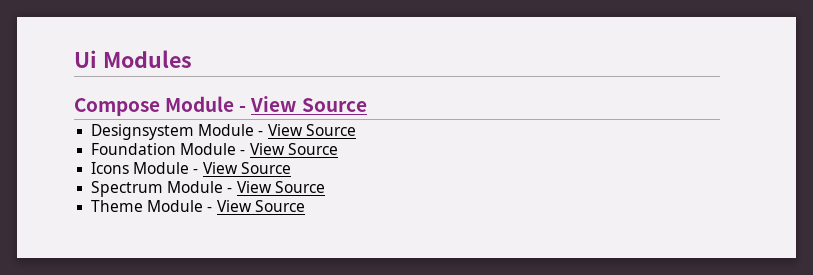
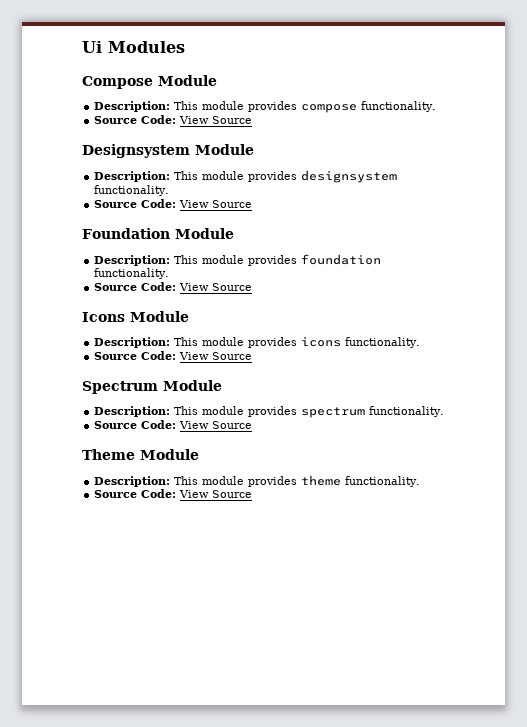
[239,96,367,112] [91,124,356,140] [91,143,338,155] [91,162,291,174] [91,181,325,197] [91,200,213,212] - View Source // Designsystem Module - View Source // Foundation Module - View Source // Icons Module - View Source // Spectrum Module - View Source // Theme Module - -> [94,101,437,113] [94,115,253,124] [82,144,254,158] [94,170,398,183] [94,185,170,196] [94,199,253,208] [82,228,234,239] [94,254,382,266] [94,268,170,279] [94,282,253,291] [82,311,189,322] [94,337,421,348] [94,351,253,360] [82,380,222,394] [94,406,445,418] [94,420,253,429] [82,449,199,460] [94,475,421,487] [94,489,177,498] // Description: This module provides compose functionality. // Source Code: View Source // Designsystem Module // Description: This module provides designsystem functionality. // Source Code: View Source // Foundation Module // Description: This module provides foundation functionality. // Source Code: View Source // Icons Module // Description: This module provides icons functionality. // Source Code: View Source // Spectrum Module // Description: This module provides spectrum functionality. // Source Code: View Source // Theme Module // Description: This module provides theme functionality. // Source Code:

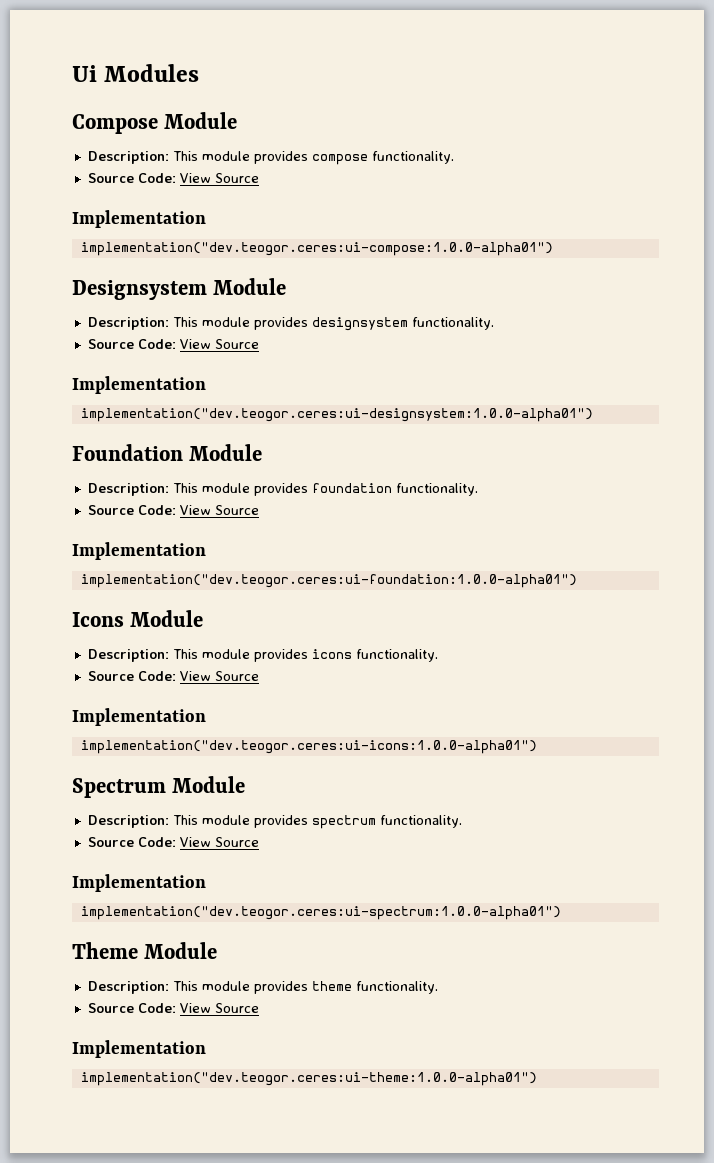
(253, 120) none -> [72,210,206,228] [80,242,553,256] // Implementation // implementation("dev.teogor.ceres:ui-compose:1.0.0-alpha01")
(253, 204) none -> [72,376,206,394] [80,408,593,422] // Implementation // implementation("dev.teogor.ceres:ui-designsystem:1.0.0-alpha01")
(253, 287) none -> [72,542,206,560] [80,574,577,588] // Implementation // implementation("dev.teogor.ceres:ui-foundation:1.0.0-alpha01")
(253, 356) none -> [72,708,206,726] [80,740,537,754] // Implementation // implementation("dev.teogor.ceres:ui-icons:1.0.0-alpha01")
(253, 425) none -> [72,874,206,892] [80,906,561,920] // Implementation // implementation("dev.teogor.ceres:ui-spectrum:1.0.0-alpha01")
(253, 494) none -> [72,1040,206,1058] [80,1072,537,1086] // Implementation // implementation("dev.teogor.ceres:ui-theme:1.0.0-alpha01")

